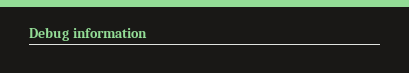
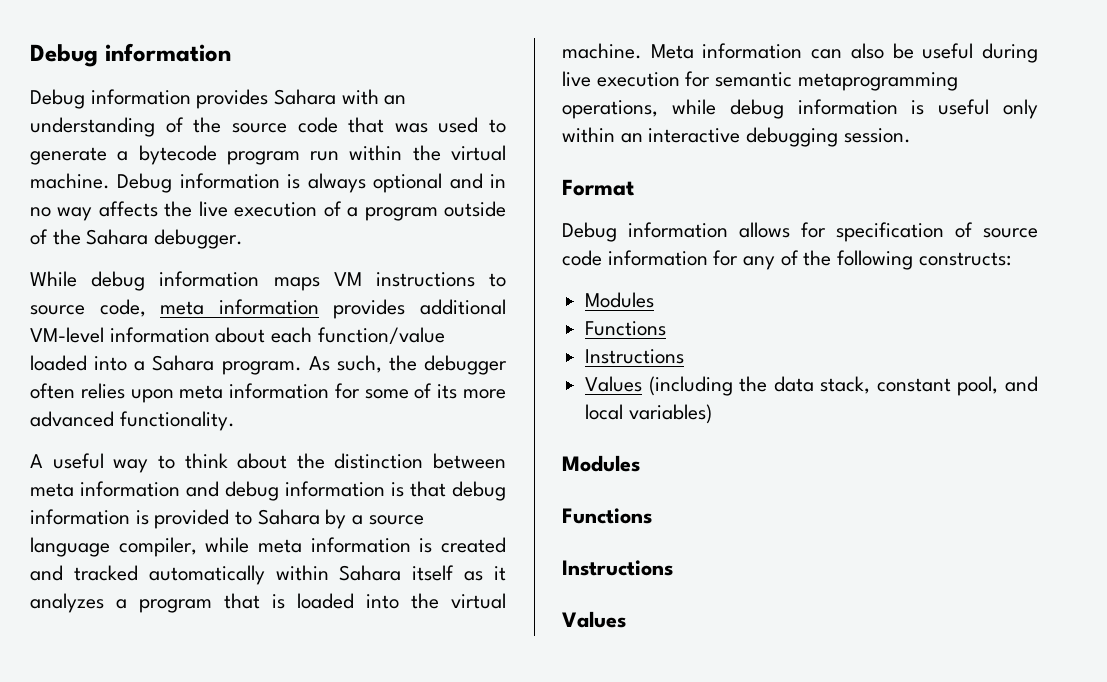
[29,27,147,41] Debug information -> [30,43,231,67] [30,89,407,109] [30,117,506,137] [30,145,506,165] [30,173,507,193] [30,201,506,221] [30,229,244,249] [30,271,507,291] [30,299,506,319] [30,327,445,345] [30,355,507,375] [30,383,506,403] [30,411,235,431] [30,453,506,473] [30,481,506,501] [30,509,424,529] [30,537,507,557] [30,565,506,585] [30,593,506,613] [562,43,1038,63] [562,71,958,91] [562,99,1038,119] [562,127,911,147] [562,179,634,196] [562,222,1038,242] [562,250,1011,270] [585,292,655,308] [585,321,667,336] [585,349,685,364] [585,376,1038,396] [585,404,712,424] [562,455,640,472] [562,508,652,524] [562,560,673,576] [562,611,626,628] Debug information // Debug information provides Sahara with an understanding of the source code that was used to generate a bytecode program run within the virtual machine. Debug information is always optional and in no way affects the live execution of a program outside of the Sahara debugger. // While debug information maps VM instructions to source code, meta information provides additional VM-level information about each function/value loaded into a Sahara program. As such, the debugger often relies upon meta information for some of its more advanced functionality. // A useful way to think about the distinction between meta information and debug information is that debug information is provided to Sahara by a source language compiler, while meta information is created and tracked automatically within Sahara itself as it analyzes a program that is loaded into the virtual machine. Meta information can also be useful during live execution for semantic metaprogramming operations, while debug information is useful only within an interactive debugging session. // Format // Debug information allows for specification of source code information for any of the following constructs: // Modules // Functions // Instructions // Values (including the data stack, constant pool, and local variables) // Modules // Functions // Instructions // Values

